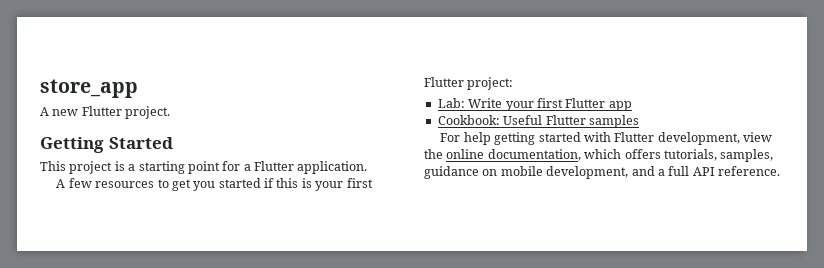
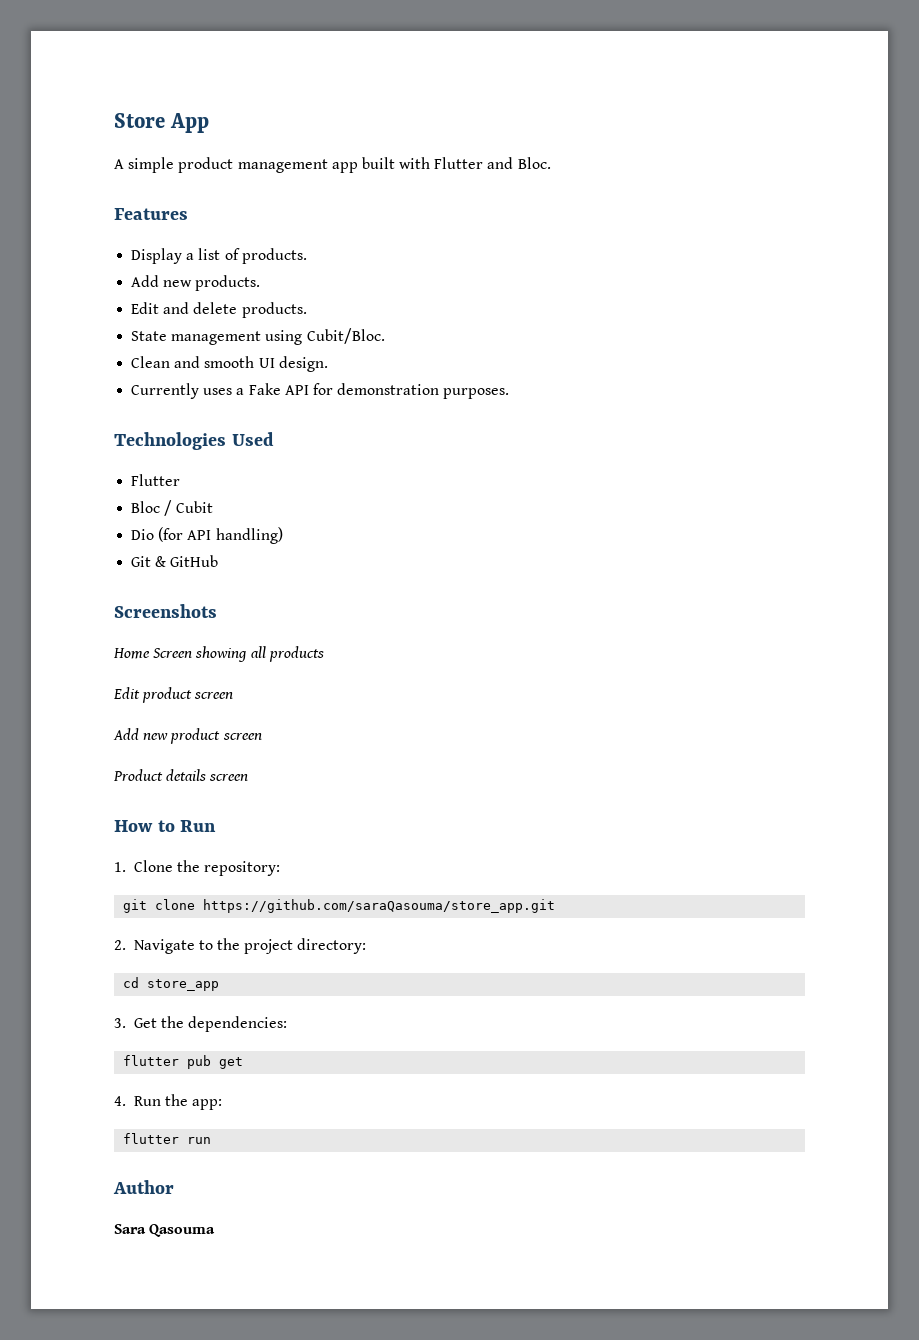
[40,79,138,98] [40,106,171,119] [40,137,173,153] [40,161,368,174] [56,178,373,191] [424,77,514,90] [437,98,632,111] [437,115,639,128] [440,132,773,145] [424,149,774,162] [424,166,780,179] store_app // A new Flutter project. // Getting Started // This project is a starting point for a Flutter application. // A few resources to get you started if this is your first Flutter project: // Lab: Write your first Flutter app // Cookbook: Useful Flutter samples // For help getting started with Flutter development, view the online documentation, which offers tutorials, samples, guidance on mobile development, and a full API reference. -> [114,113,210,133] [114,157,551,173] [114,208,188,220] [131,248,307,264] [131,275,261,291] [131,302,307,318] [131,328,385,345] [131,356,328,372] [131,383,510,399] [114,432,274,450] [131,474,181,486] [131,500,214,516] [131,527,283,544] [131,555,219,567] [114,604,217,618] [113,646,324,662] [113,687,234,703] [113,728,262,744] [113,769,249,781] [114,820,217,832] [114,860,281,876] [123,899,556,913] [114,938,367,954] [123,977,220,991] [114,1016,288,1032] [123,1055,244,1069] [114,1094,223,1110] [123,1133,212,1144] [113,1180,174,1194] [114,1224,216,1237] Store App // A simple product management app built with Flutter and Bloc. // Features // Display a list of products. // Add new products. // Edit and delete products. // State management using Cubit/Bloc. // Clean and smooth UI design. // Currently uses a Fake API for demonstration purposes. // Technologies Used // Flutter // Bloc / Cubit // Dio (for API handling) // Git & GitHub // Screenshots // Home Screen showing all products // Edit product screen // Add new product screen // Product details screen // How to Run // 1. Clone the repository: // git clone https://github.com/saraQasouma/store_app.git // 2. Navigate to the project directory: // cd store_app // 3. Get the dependencies: // flutter pub get // 4. Run the app: // flutter run // Author // Sara Qasouma

